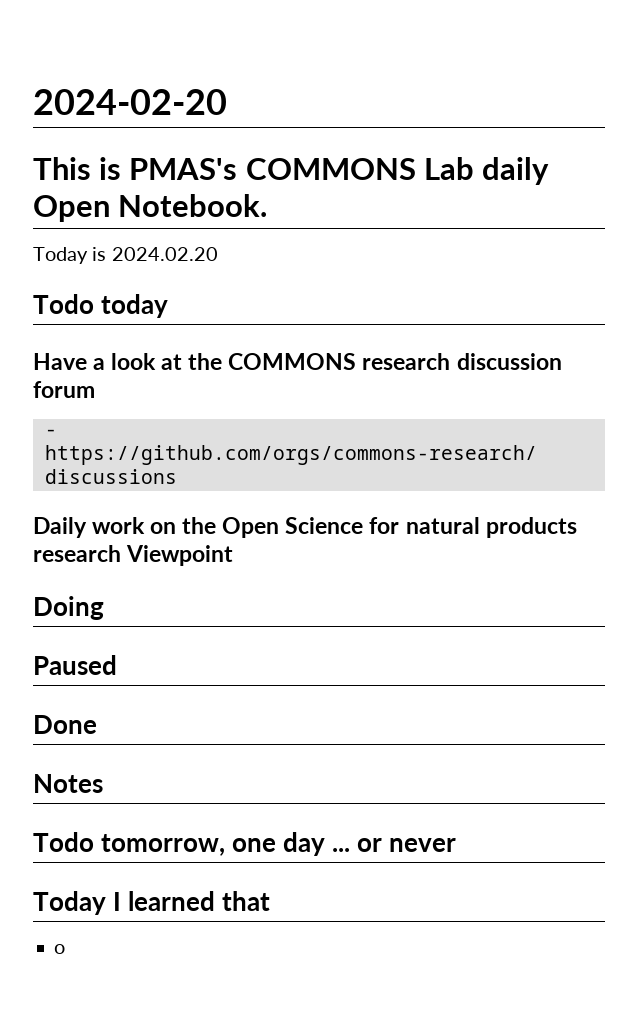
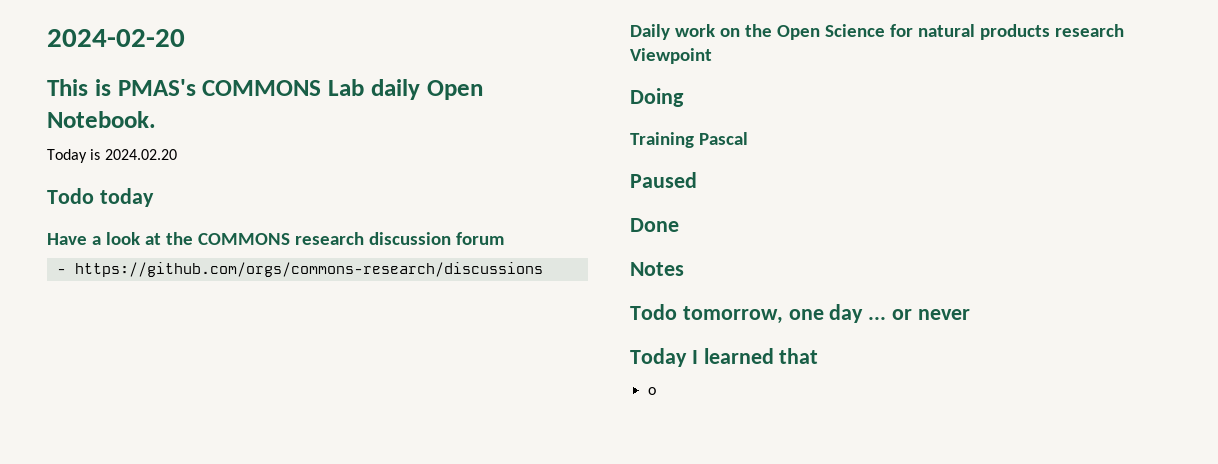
(104, 608) none -> [630,132,748,148] // Training Pascal

